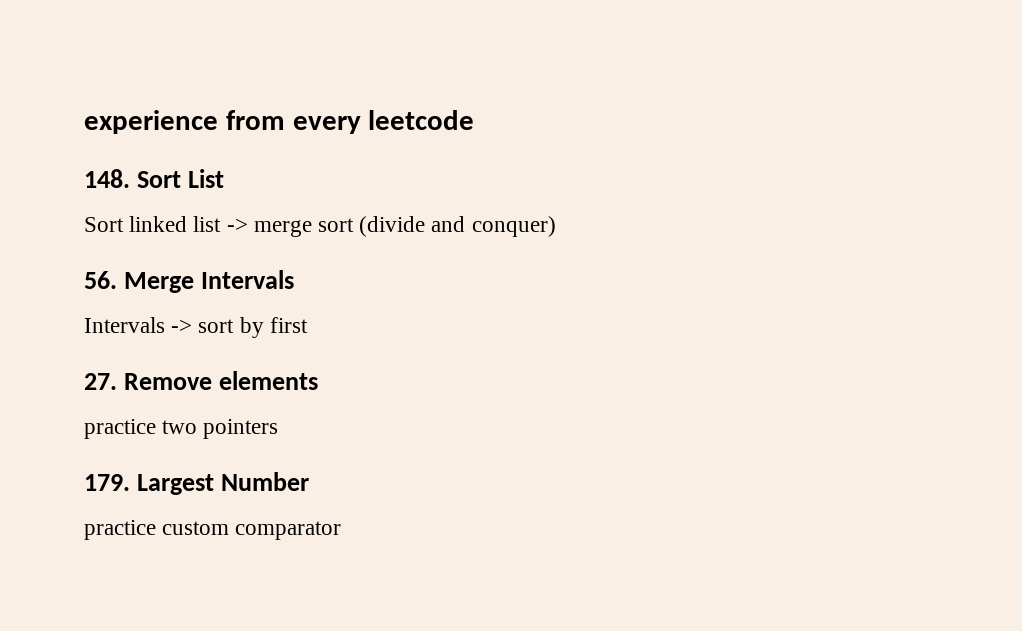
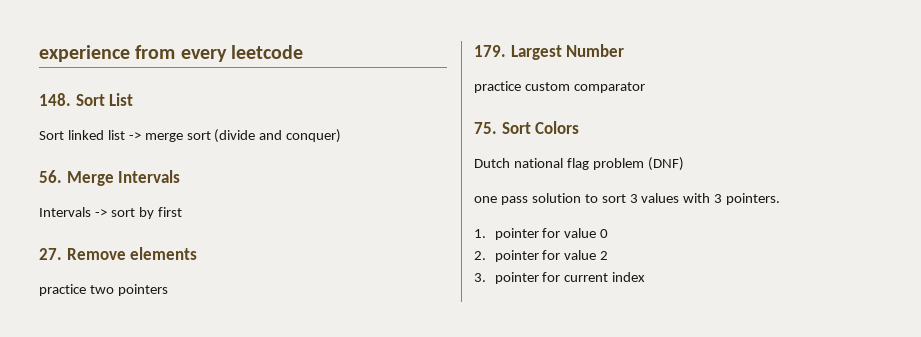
(342, 530) none -> [474,121,580,134] [474,157,684,171] [474,193,781,205] [474,228,609,240] [474,250,609,262] [474,272,646,284] // 75. Sort Colors // Dutch national flag problem (DNF) // one pass solution to sort 3 values with 3 pointers. // 1. pointer for value 0 // 2. pointer for value 2 // 3. pointer for current index

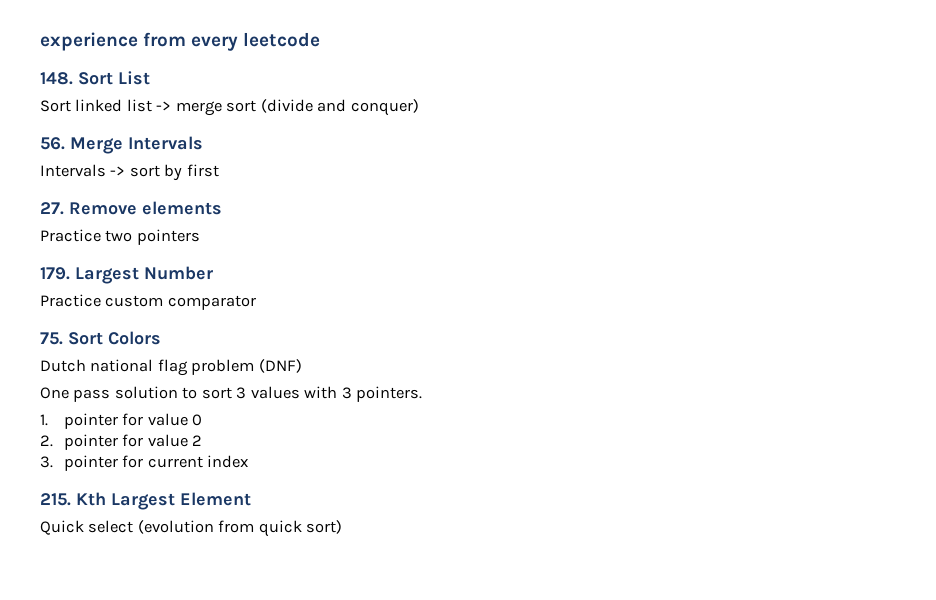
[39,284,86,296] practice -> [40,229,101,242] Practice
[474,81,521,93] practice -> [40,294,101,307] Practice
[474,196,497,203] one -> [40,387,69,399] One
(646, 277) none -> [40,492,251,510] [40,520,343,537] // 215. Kth Largest Element // Quick select (evolution from quick sort)

